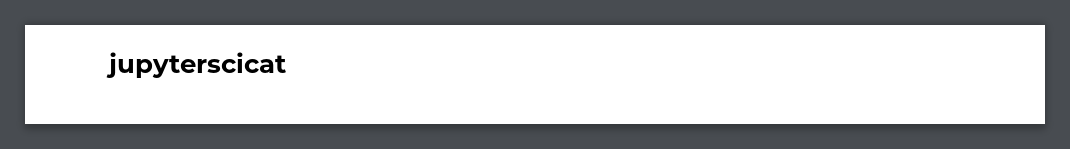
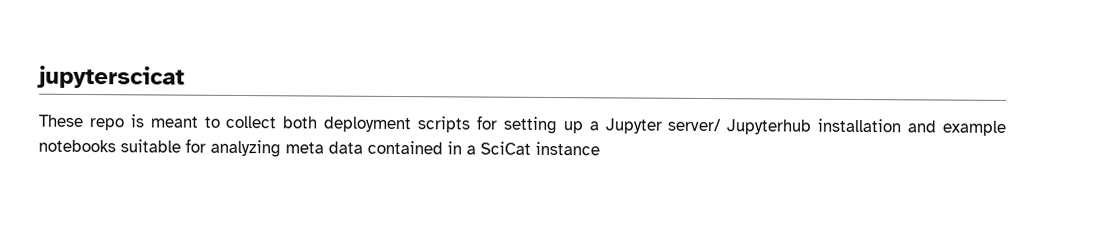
(286, 65) none -> [38,114,1007,136] [38,138,600,158] // These repo is meant to collect both deployment scripts for setting up a Jupyter server/ Jupyterhub installation and example notebooks suitable for analyzing meta data contained in a SciCat instance

